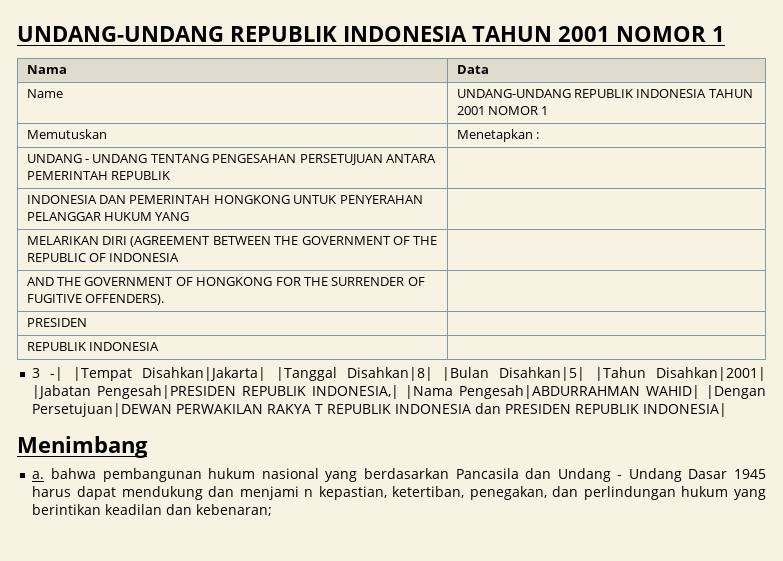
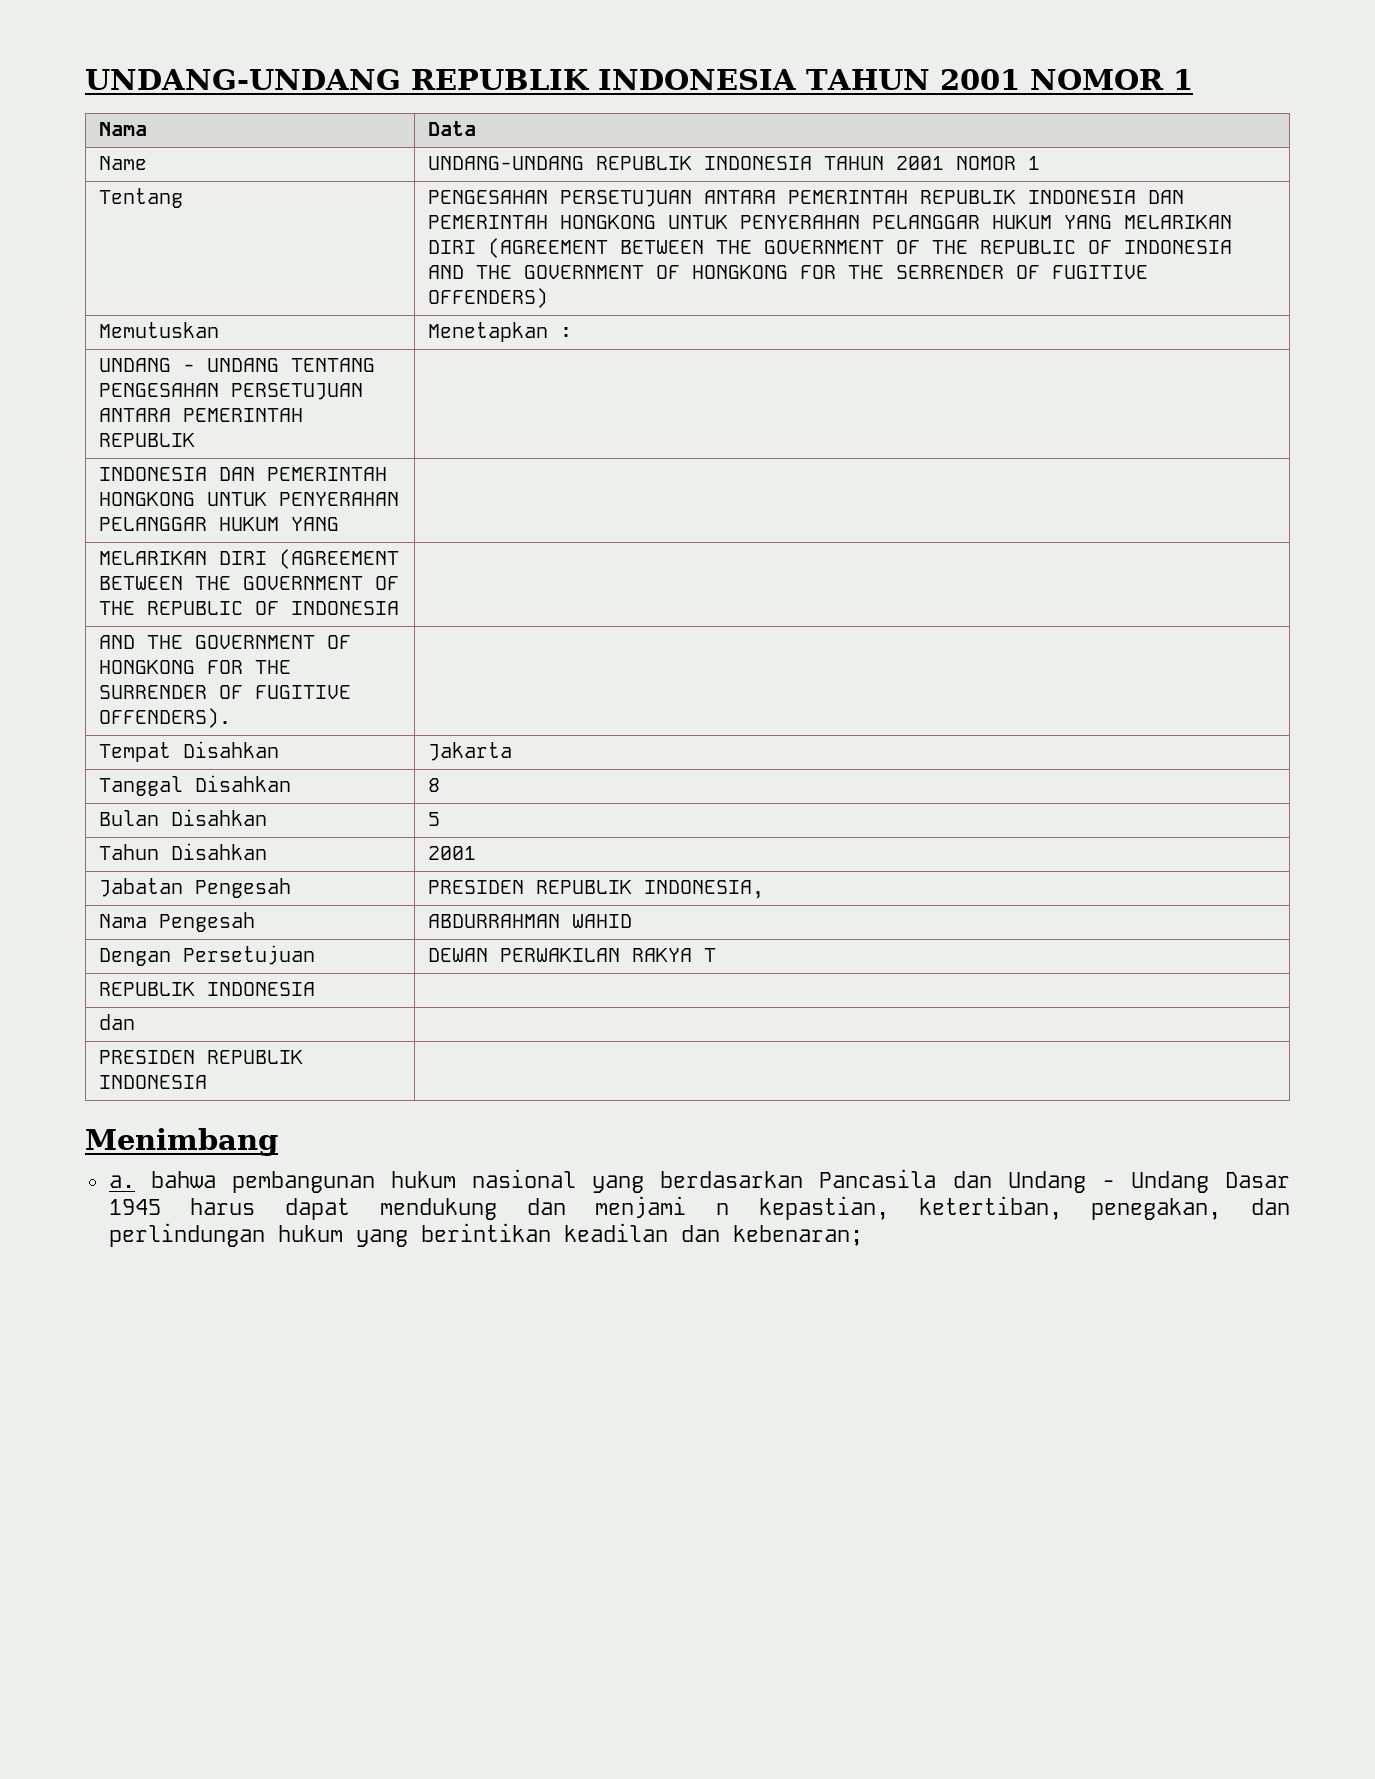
(549, 110) none -> [99,188,184,208] [428,190,1185,207] [428,215,1233,229] [428,238,1233,258] [428,265,1149,279] [428,288,549,308] // Tentang | PENGESAHAN PERSETUJUAN ANTARA PEMERINTAH REPUBLIK INDONESIA DAN PEMERINTAH HONGKONG UNTUK PENYERAHAN PELANGGAR HUKUM YANG MELARIKAN DIRI (AGREEMENT BETWEEN THE GOVERNMENT OF THE REPUBLIC OF INDONESIA AND THE GOVERNMENT OF HONGKONG FOR THE SERRENDER OF FUGITIVE OFFENDERS)
[26,318,87,327] [26,342,159,351] [32,367,767,381] [32,385,766,399] [32,403,728,417] PRESIDEN | // REPUBLIK INDONESIA | // 3 -| |Tempat Disahkan|Jakarta| |Tanggal Disahkan|8| |Bulan Disahkan|5| |Tahun Disahkan|2001| |Jabatan Pengesah|PRESIDEN REPUBLIK INDONESIA,| |Nama Pengesah|ABDURRAHMAN WAHID| |Dengan Persetujuan|DEWAN PERWAKILAN RAKYA T REPUBLIK INDONESIA dan PRESIDEN REPUBLIK INDONESIA| -> [99,741,280,762] [428,742,513,761] [99,775,292,796] [428,778,441,792] [99,809,268,826] [428,812,441,826] [99,843,268,860] [428,846,477,860] [99,878,292,898] [428,880,765,899] [99,912,256,932] [428,914,633,928] [99,945,316,966] [428,948,717,962] [99,982,316,996] [99,1014,136,1030] [99,1050,304,1064] [99,1075,208,1089] Tempat Disahkan | Jakarta // Tanggal Disahkan | 8 // Bulan Disahkan | 5 // Tahun Disahkan | 2001 // Jabatan Pengesah | PRESIDEN REPUBLIK INDONESIA, // Nama Pengesah | ABDURRAHMAN WAHID // Dengan Persetujuan | DEWAN PERWAKILAN RAKYA T // REPUBLIK INDONESIA | // dan | // PRESIDEN REPUBLIK INDONESIA |

